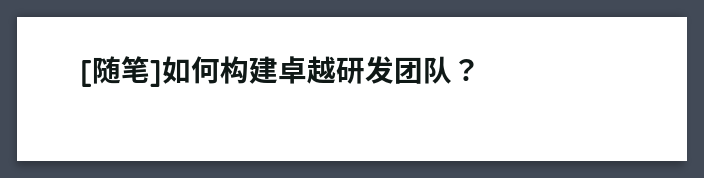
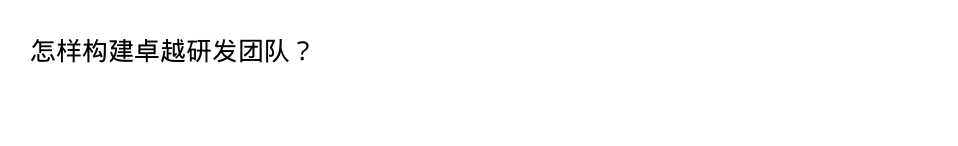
[80,56,220,87] [随笔]如何 -> [30,38,82,63] 怎样

